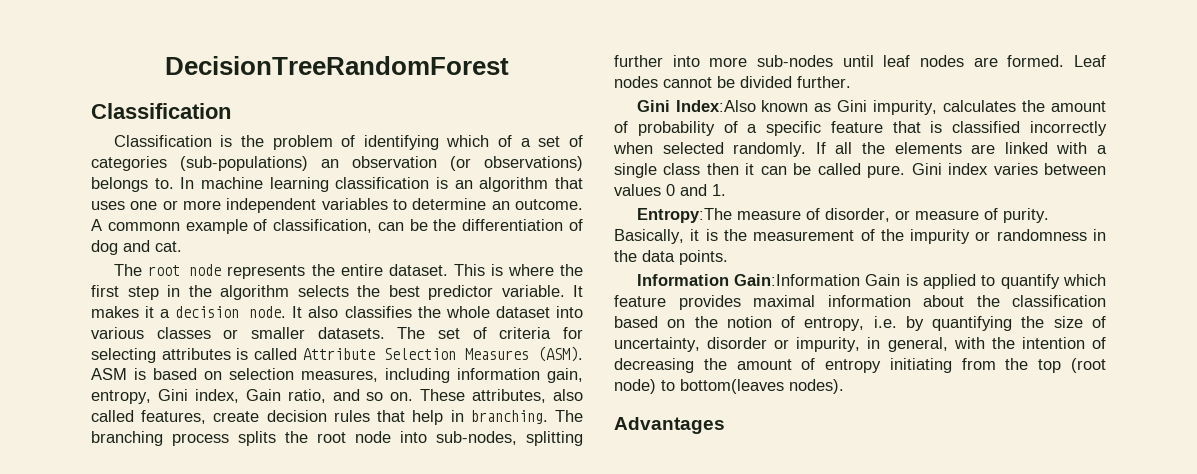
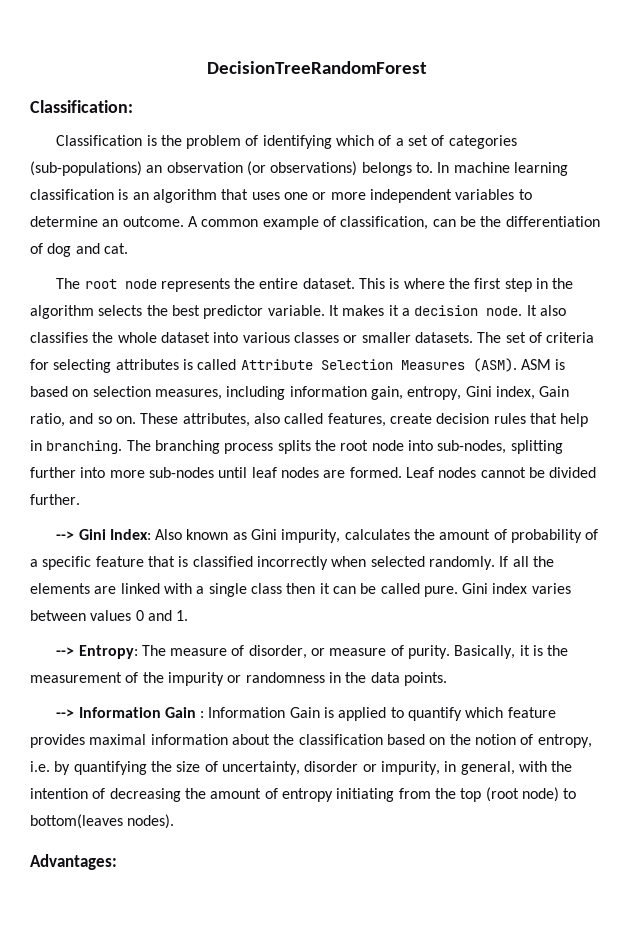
[91,103,231,119] Classification -> [30,100,133,113] Classification:
[107,222,180,231] commonn -> [201,219,259,227] common
[636,100,756,112] Gini Index:Also -> [56,529,183,540] --> Gini Index: Also
[636,208,732,223] Entropy:The -> [56,645,166,659] --> Entropy: The
[636,274,860,286] Information Gain:Information -> [56,707,286,718] --> Information Gain : Information
[614,417,725,434] Advantages -> [30,854,117,870] Advantages:

